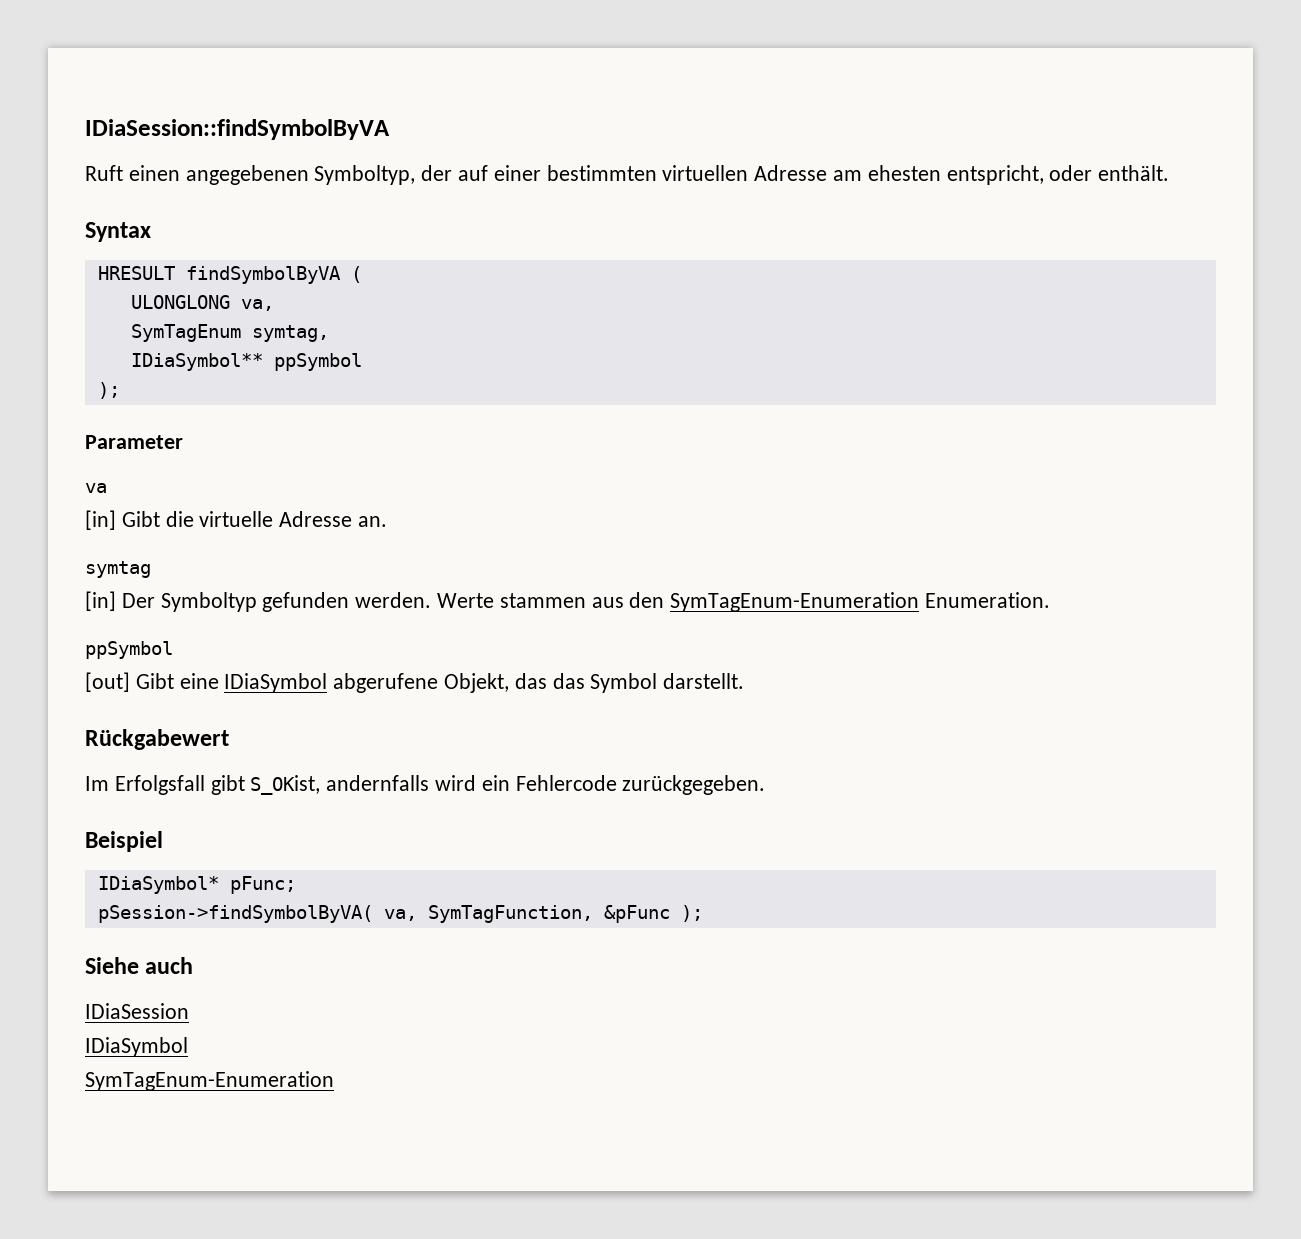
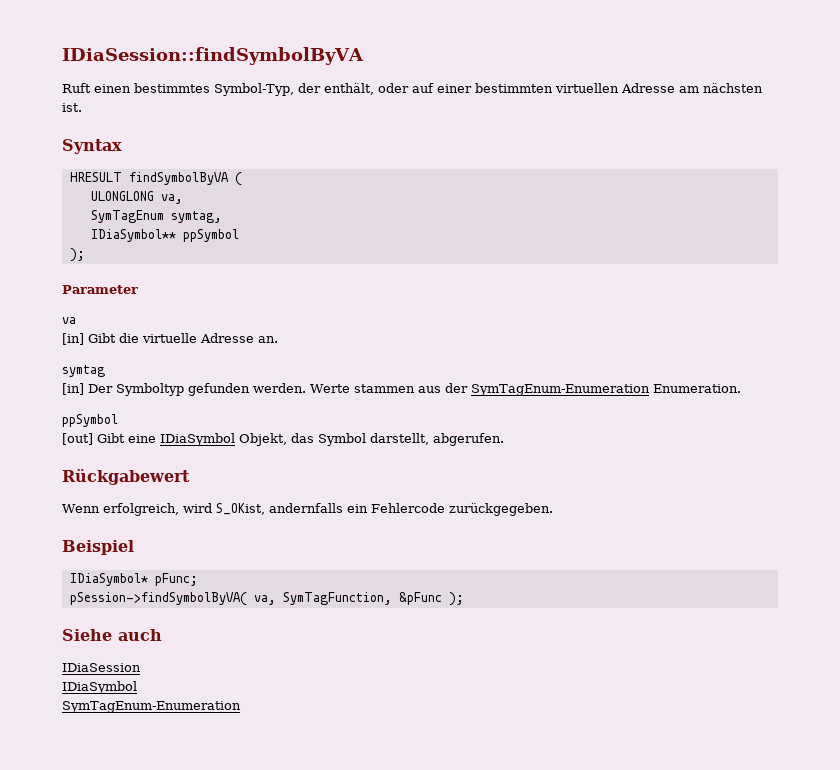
[185,165,453,185] angegebenen Symboltyp, der -> [134,83,409,96] bestimmtes Symbol-Typ, der enthält, oder
[867,165,1170,185] ehesten entspricht, oder enthält. -> [703,83,763,93] [62,103,82,112] nächsten ist.
[629,592,665,608] den -> [444,383,468,393] der
[333,673,439,693] abgerufene -> (235, 439) none
[552,673,745,693] [85,729,229,750] [85,775,245,795] das Symbol darstellt. // Rückgabewert // Im Erfolgsfall gibt -> [318,433,504,446] [62,469,190,485] [62,503,212,516] Symbol darstellt, abgerufen. // Rückgabewert // Wenn erfolgreich, wird
[435,775,477,791] wird -> (343, 508) none

